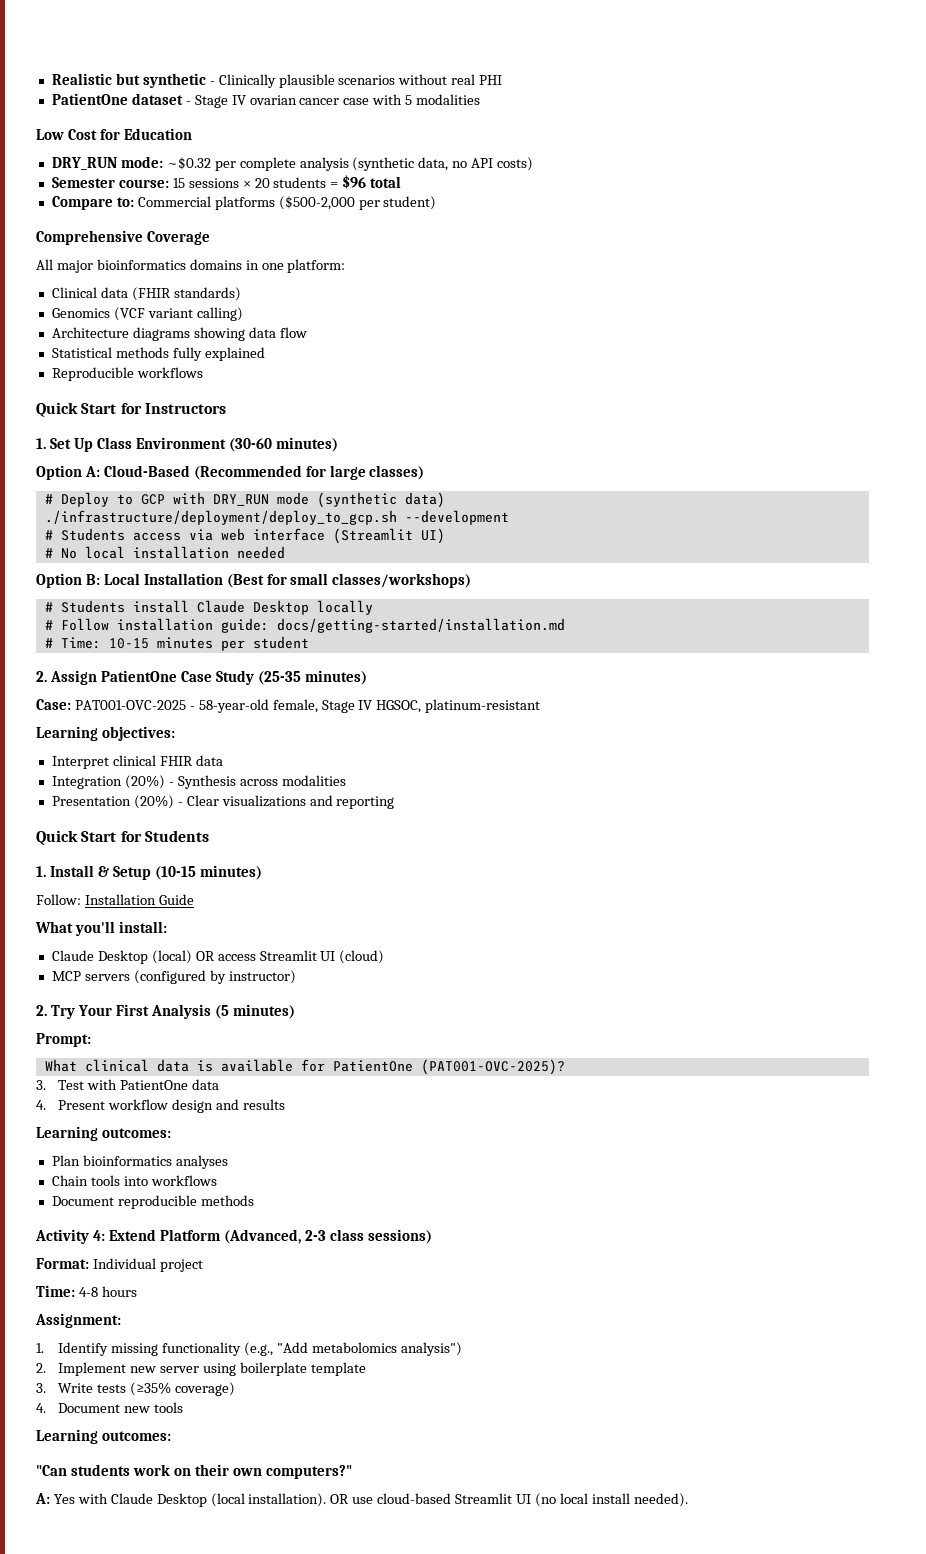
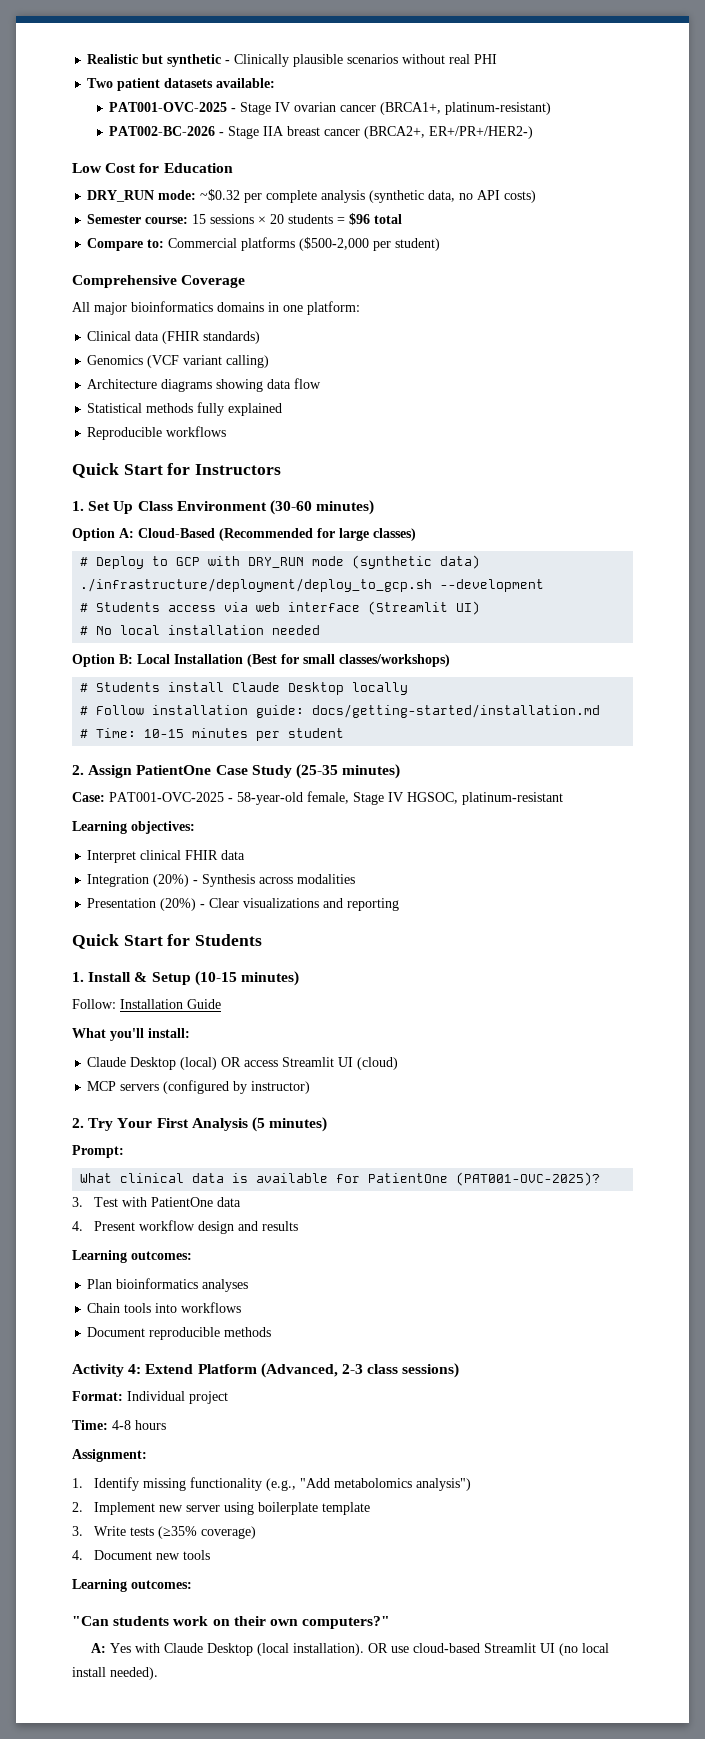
[51,93,183,105] PatientOne dataset -> [87,78,276,91] [109,102,228,112] Two patient datasets available: // PAT001-OVC-2025
[343,94,481,105] case with 5 modalities -> [380,102,552,115] [109,126,534,139] (BRCA1+, platinum-resistant) // PAT002-BC-2026 - Stage IIA breast cancer (BRCA2+, ER+/PR+/HER2-)

